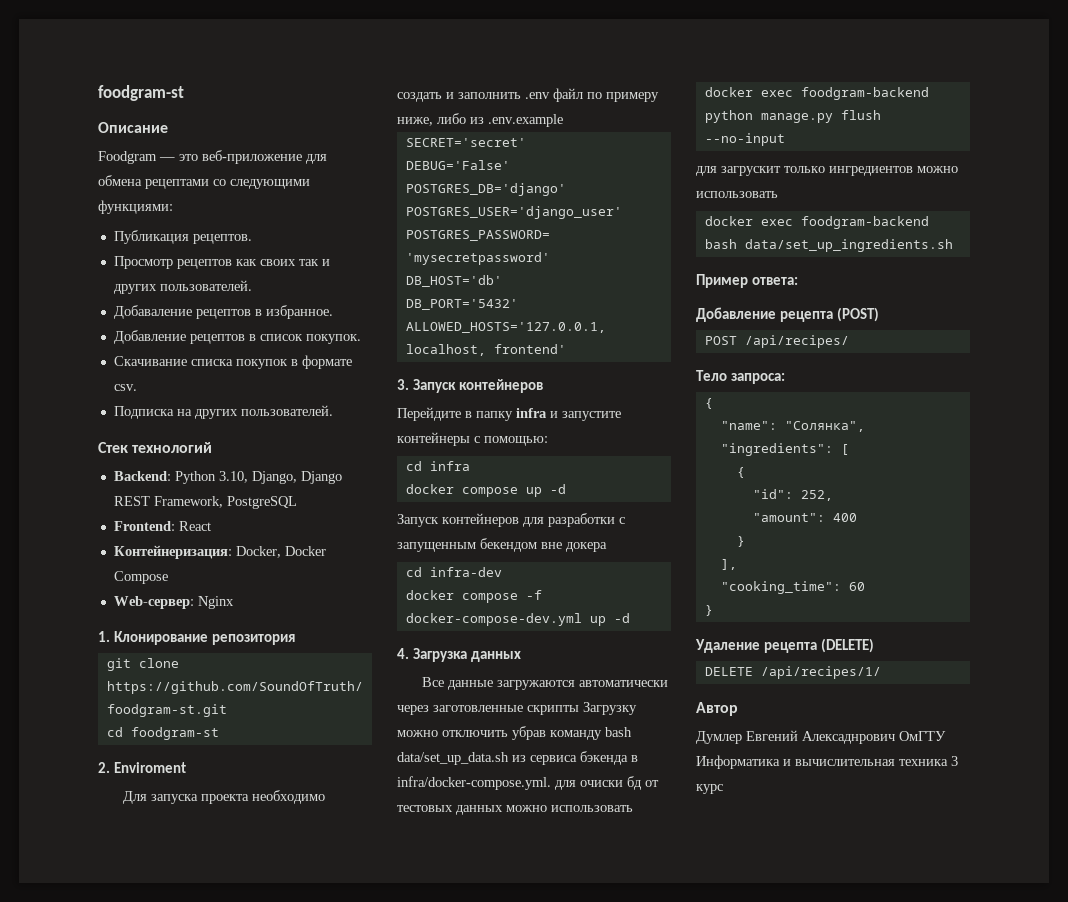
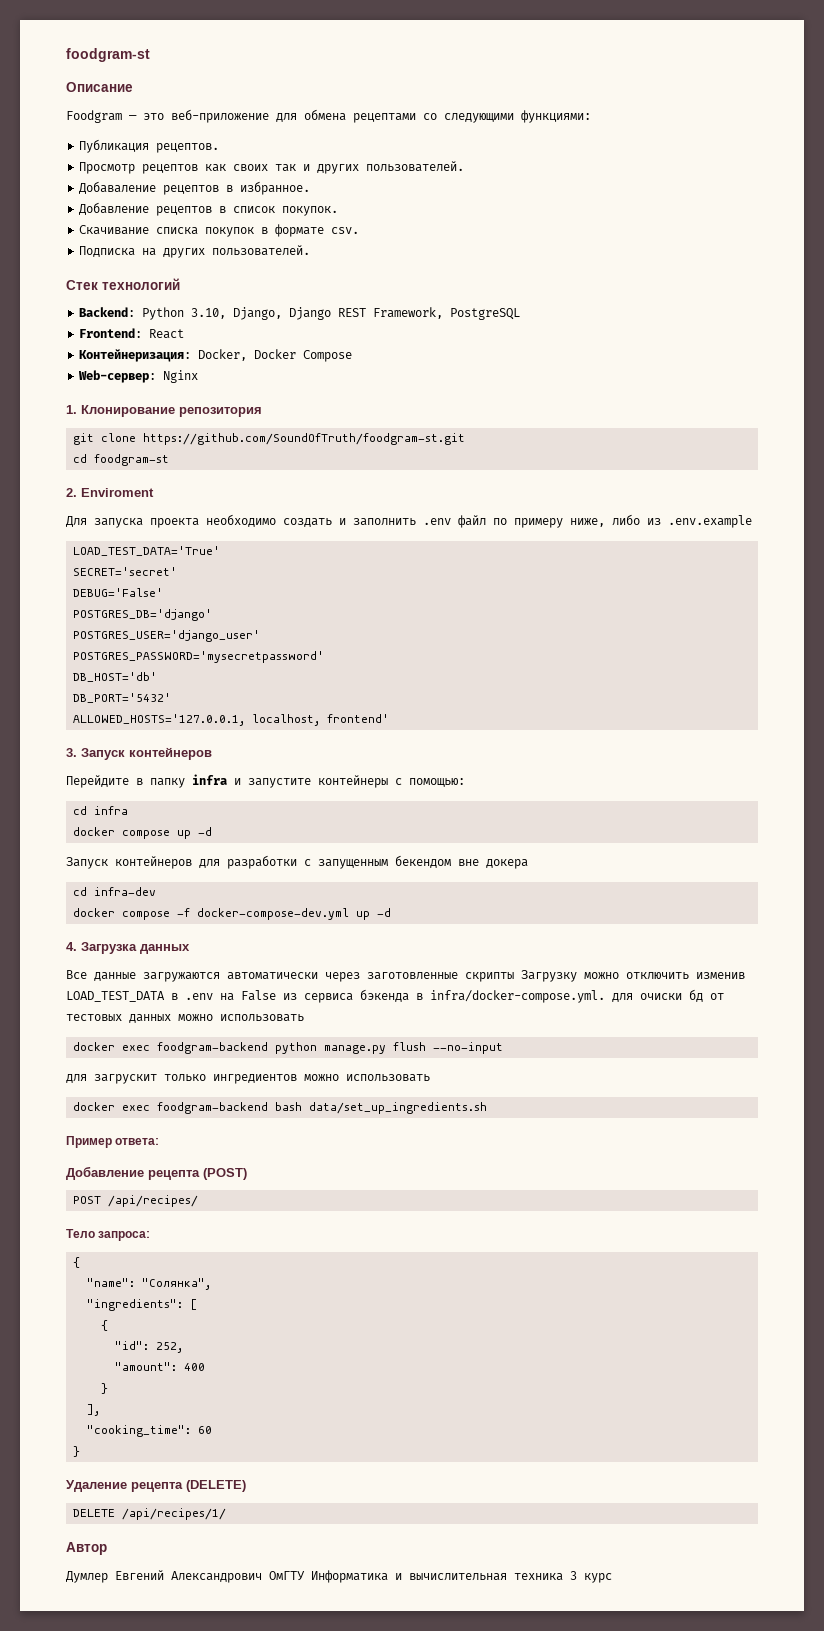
(563, 120) none -> [73,546,221,556] // LOAD_TEST_DATA='True'
[512,726,632,740] [397,752,509,765] убрав команду bash data/set_up_data.sh -> [696,972,745,979] [66,990,276,1002] изменив LOAD_TEST_DATA в .env на False
[802,731,895,744] Алексаднрович -> [171,1571,262,1583] Александрович

